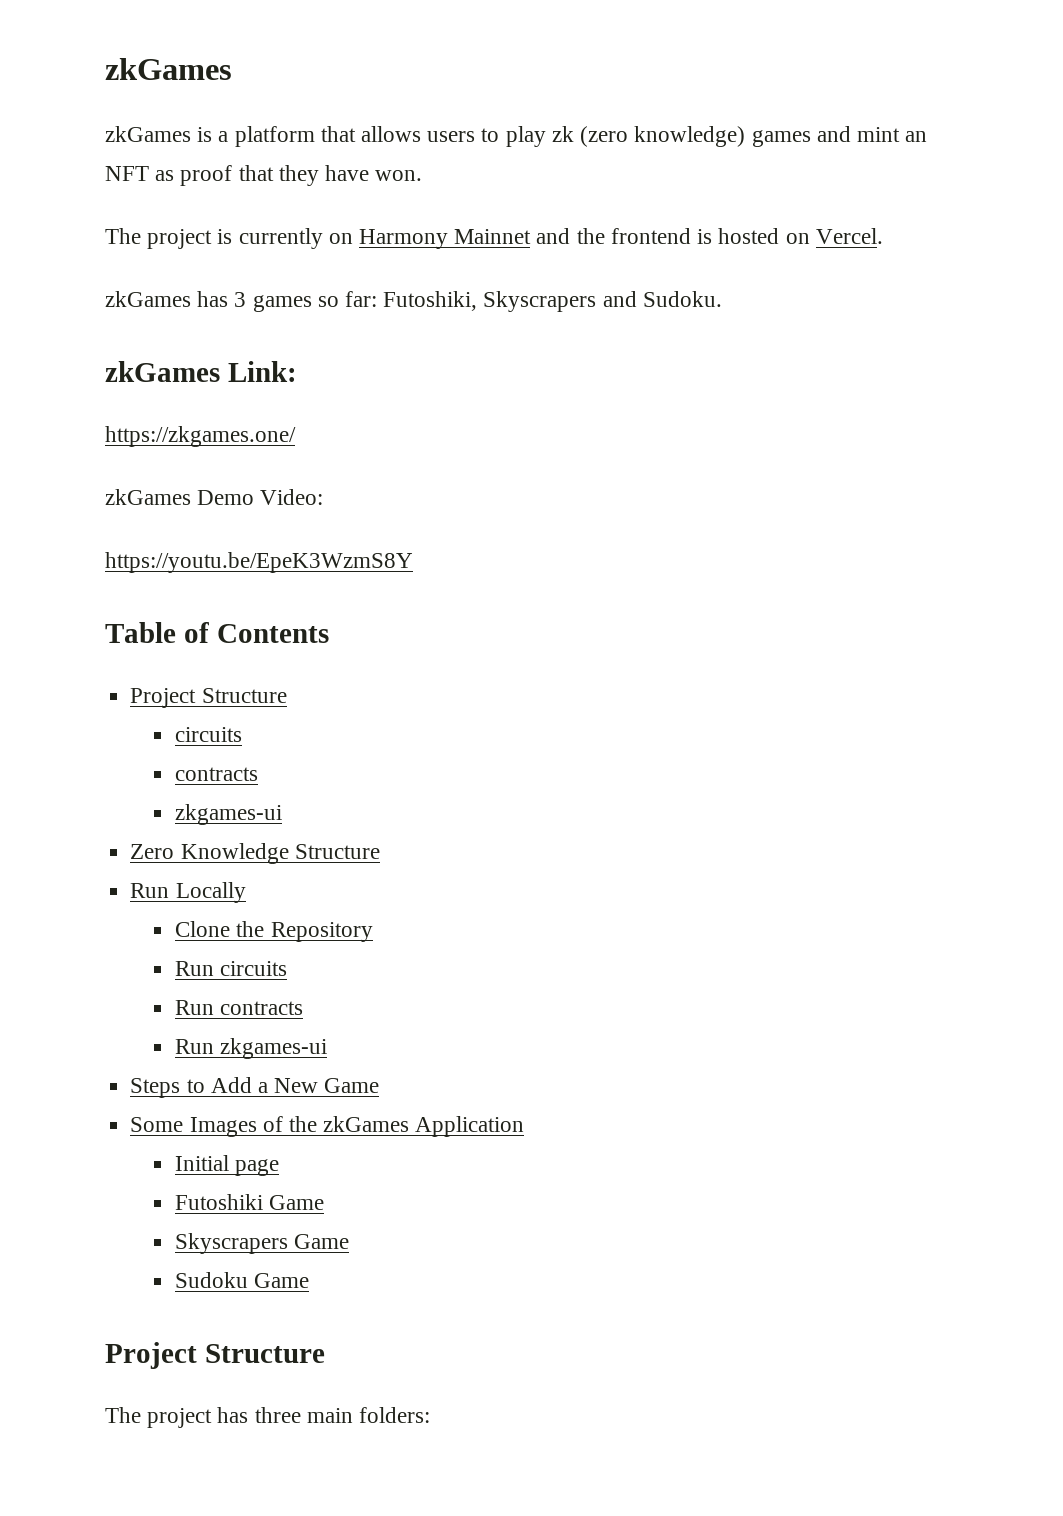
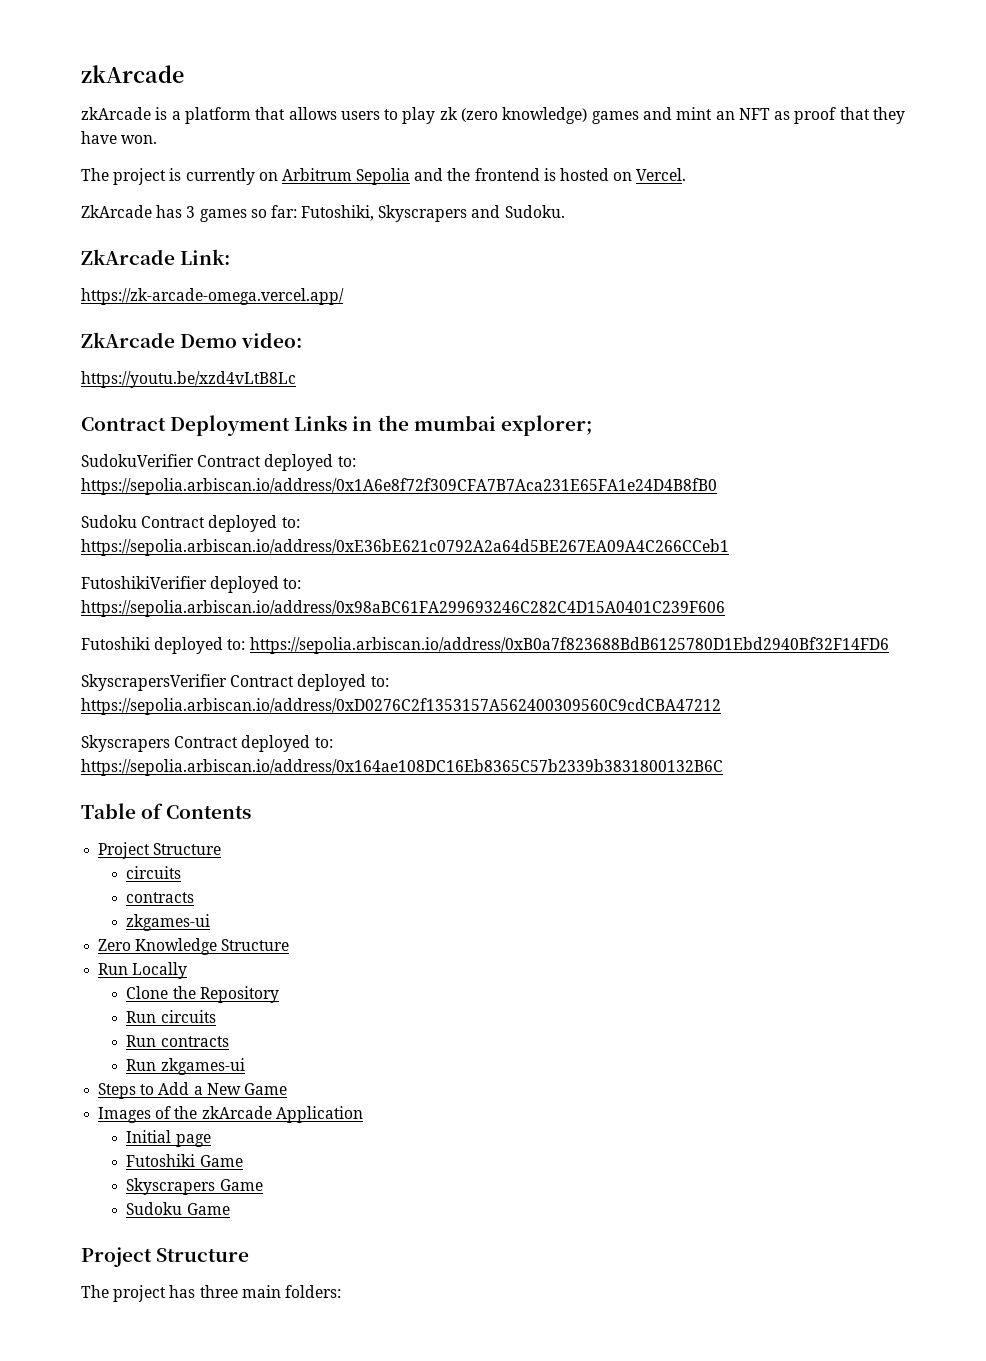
[105,58,232,80] [105,126,191,142] zkGames // zkGames -> [81,65,184,83] [81,107,151,120] zkArcade // zkArcade
[359,229,532,249] Harmony Mainnet -> [281,168,411,185] Arbitrum Sepolia
[105,291,191,307] zkGames -> [81,205,152,218] ZkArcade
[105,361,220,382] zkGames -> [81,249,175,265] ZkArcade
[105,426,296,447] [105,489,324,505] [105,552,413,573] https://zkgames.one/ // zkGames Demo Video: // https://youtu.be/EpeK3WzmS8Y -> [81,288,344,305] [81,332,303,348] [81,371,296,388] [81,415,592,436] [81,454,356,471] [81,478,717,495] [81,515,300,532] [81,539,729,556] [81,576,302,593] [81,600,725,617] [81,637,889,654] [81,674,389,691] [81,698,721,715] [81,735,333,752] [81,759,723,776] https://zk-arcade-omega.vercel.app/ // ZkArcade Demo video: // https://youtu.be/xzd4vLtB8Lc // Contract Deployment Links in the mumbai explorer; // SudokuVerifier Contract deployed to: https://sepolia.arbiscan.io/address/0x1A6e8f72f309CFA7B7Aca231E65FA1e24D4B8fB0 // Sudoku Contract deployed to: https://sepolia.arbiscan.io/address/0xE36bE621c0792A2a64d5BE267EA09A4C266CCeb1 // FutoshikiVerifier deployed to: https://sepolia.arbiscan.io/address/0x98aBC61FA299693246C282C4D15A0401C239F606 // Futoshiki deployed to: https://sepolia.arbiscan.io/address/0xB0a7f823688BdB6125780D1Ebd2940Bf32F14FD6 // SkyscrapersVerifier Contract deployed to: https://sepolia.arbiscan.io/address/0xD0276C2f1353157A562400309560C9cdCBA47212 // Skyscrapers Contract deployed to: https://sepolia.arbiscan.io/address/0x164ae108DC16Eb8365C57b2339b3831800132B6C
[130,1117,184,1132] Some -> (287, 1089) none
[323,1116,410,1132] zkGames -> [201,1106,272,1119] zkArcade

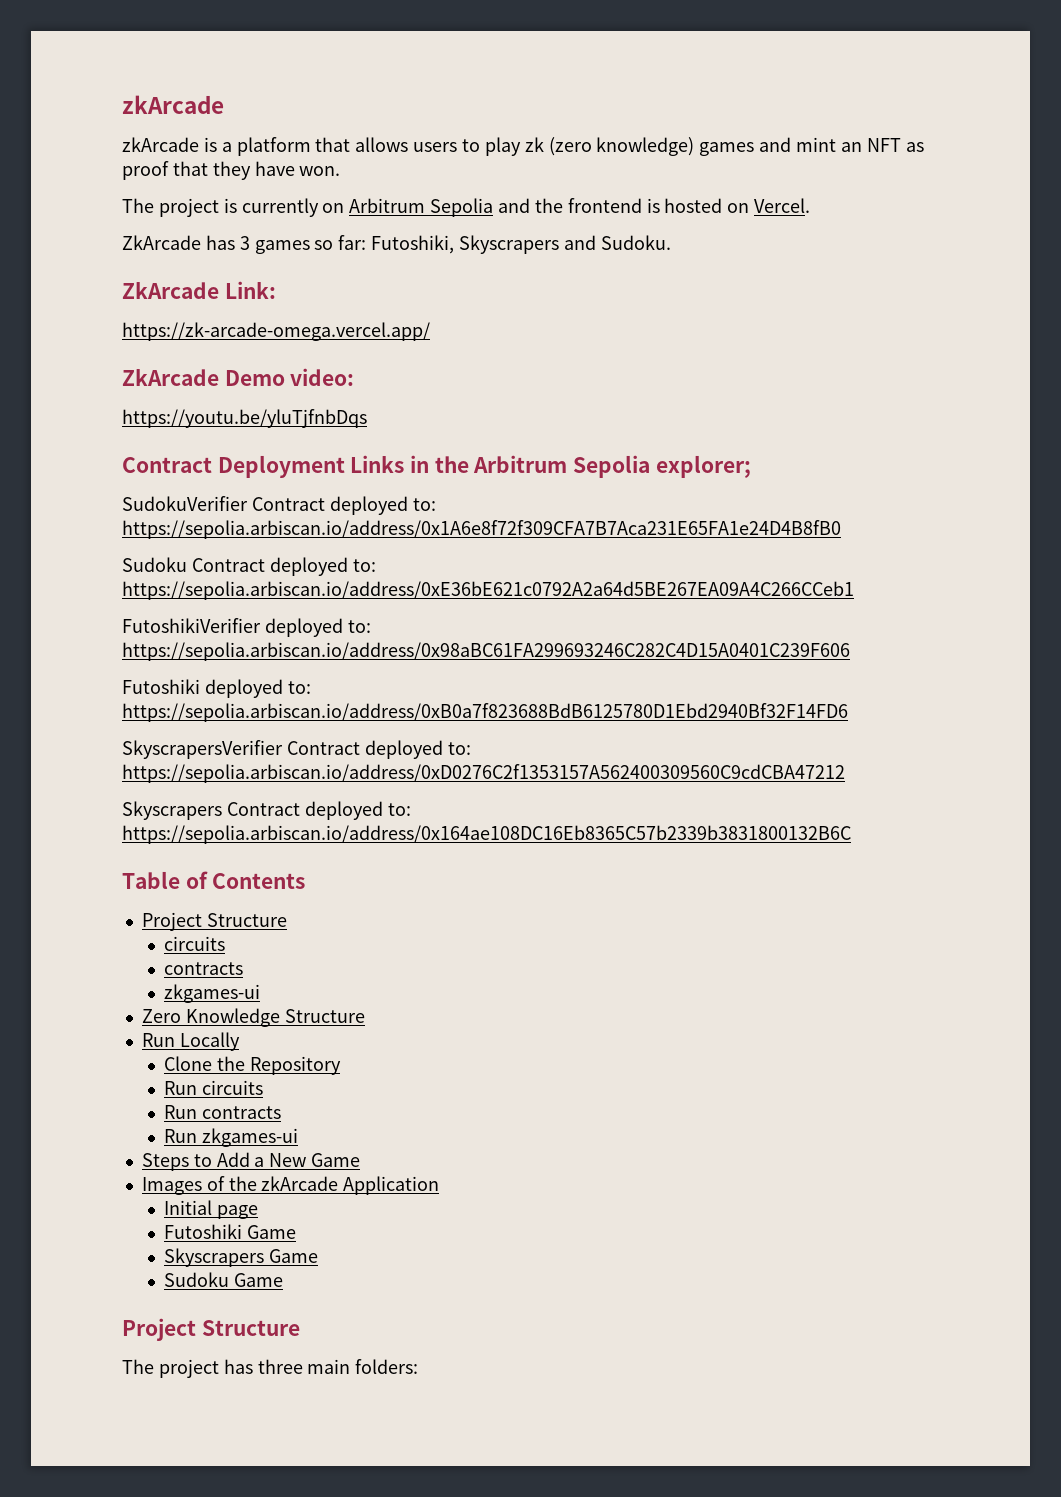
[81,371,296,388] https://youtu.be/xzd4vLtB8Lc -> [122,409,367,428] https://youtu.be/yluTjfnbDqs
[413,415,496,431] mumbai -> [473,455,651,478] Arbitrum Sepolia

